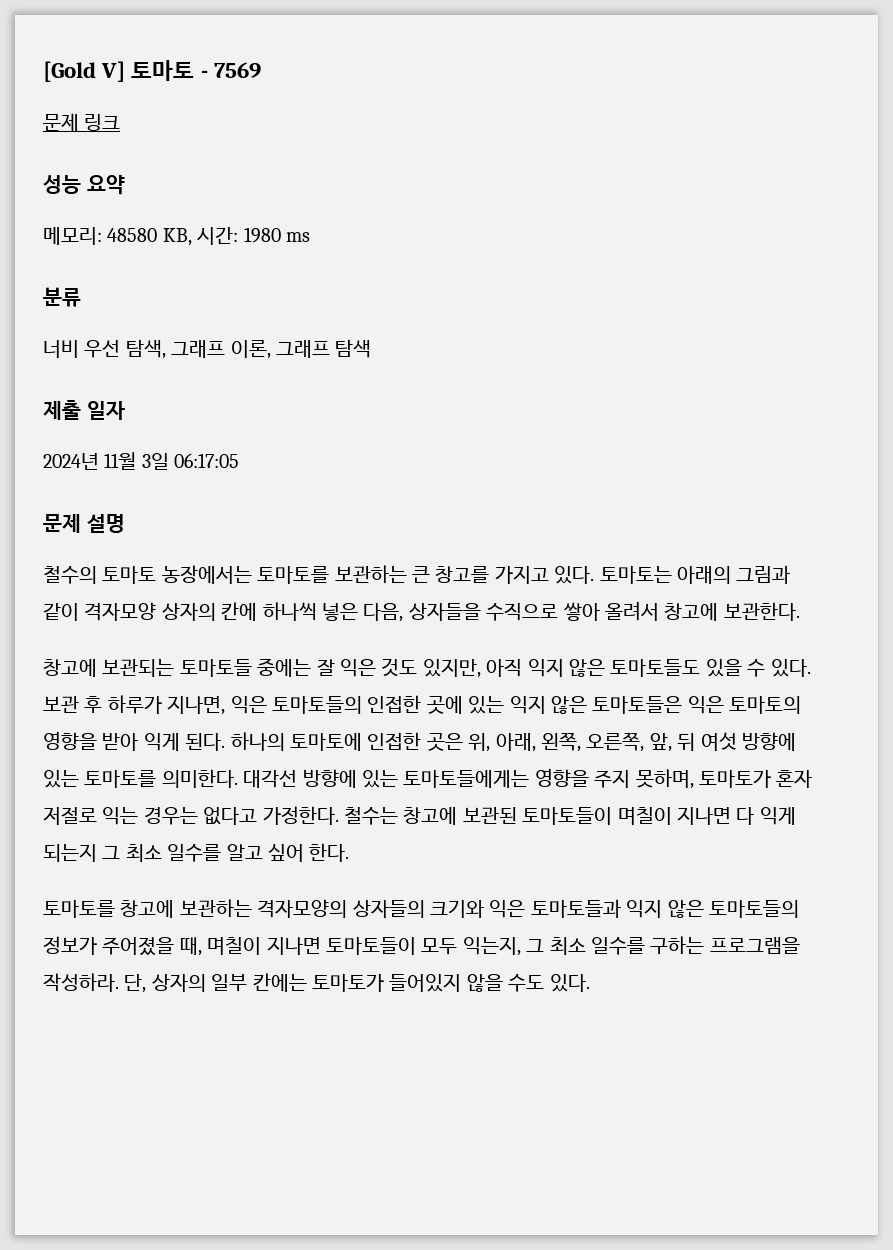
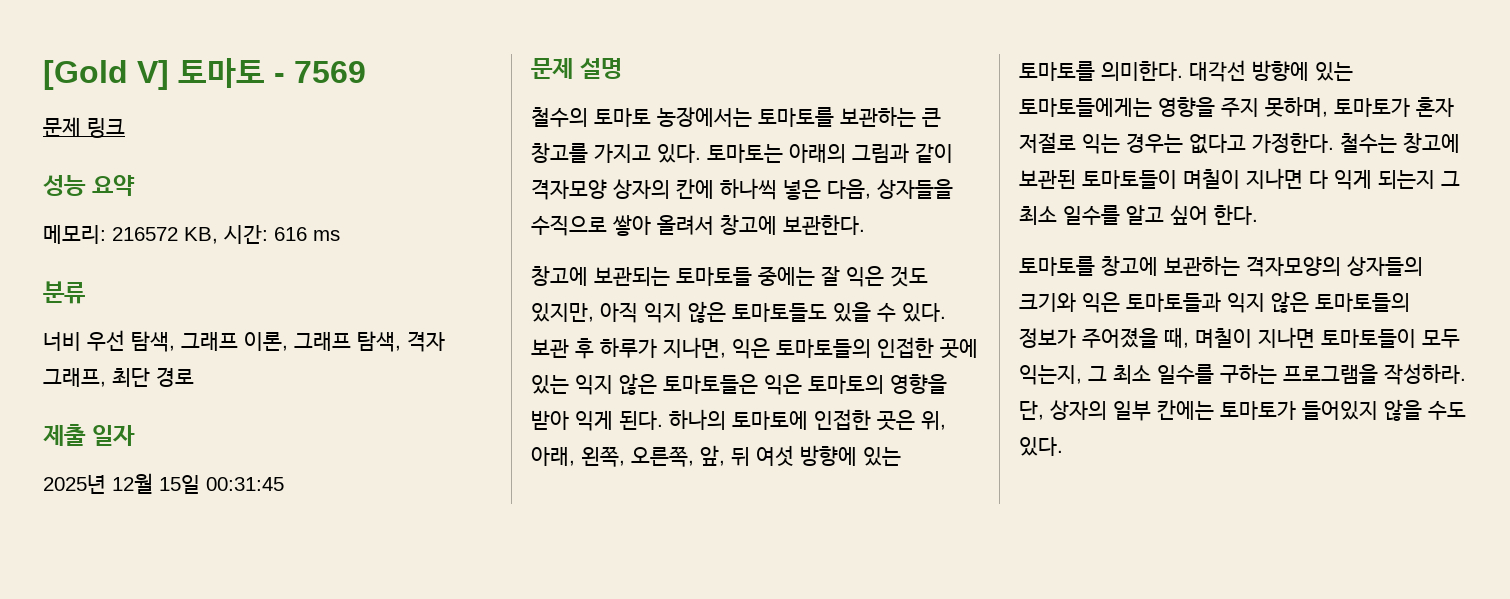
[107,228,158,242] 48580 -> [112,227,178,241] 216572
[243,227,281,243] 1980 -> [274,227,307,241] 616
[335,339,372,358] [43,400,125,420] [43,452,240,470] 탐색 // 제출 일자 // 2024년 11월 3일 06:17:05 -> [357,331,445,352] [43,367,194,387] [43,424,135,446] [43,473,284,494] 탐색, 격자 그래프, 최단 경로 // 제출 일자 // 2025년 12월 15일 00:31:45

